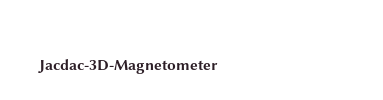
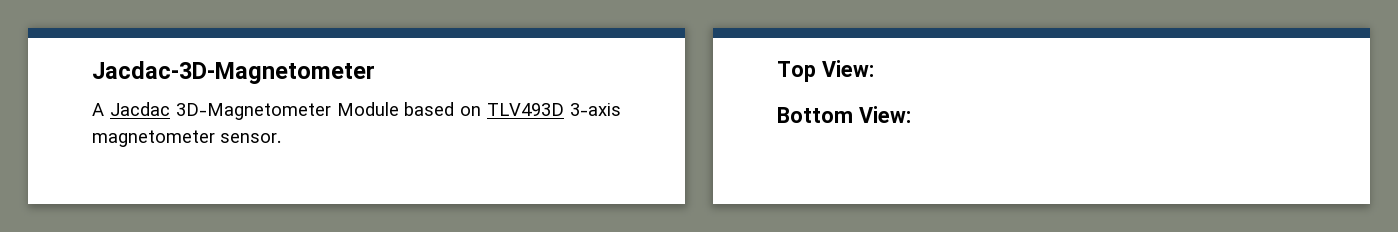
(218, 66) none -> [92,102,621,120] [92,130,281,147] [777,60,874,82] [777,106,911,123] // A Jacdac 3D-Magnetometer Module based on TLV493D 3-axis magnetometer sensor. // Top View: // Bottom View:

